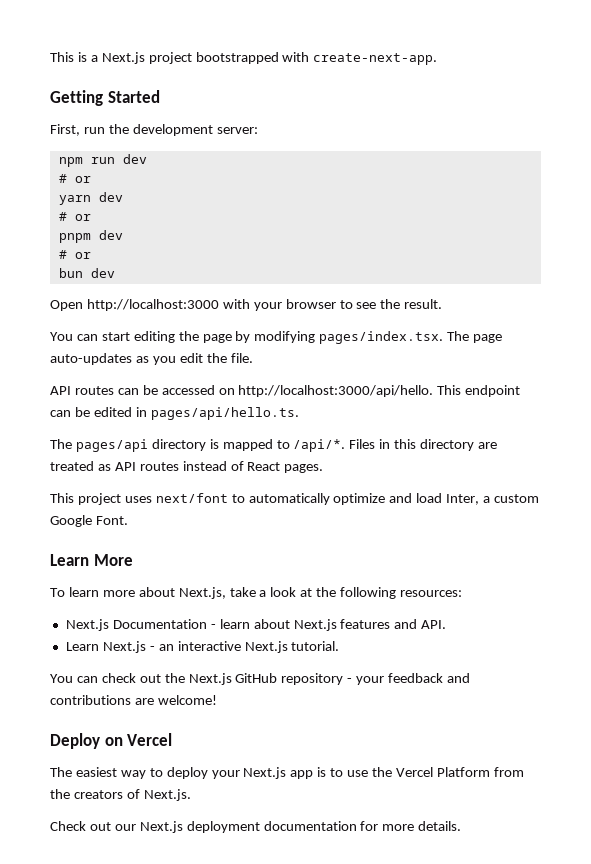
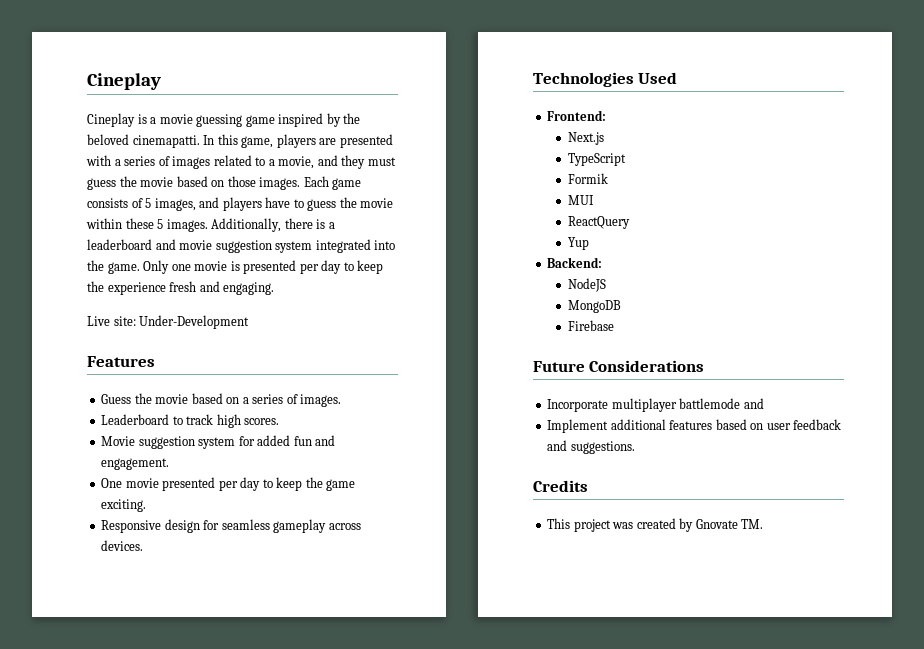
[50,52,438,65] [50,90,160,106] [50,124,258,136] [58,154,147,167] [58,174,91,183] [58,192,123,205] [58,212,91,221] [58,230,123,243] [58,250,91,259] [58,268,115,278] [50,299,443,311] [50,331,503,344] [50,353,253,365] [50,385,521,397] [50,407,299,420] [50,439,498,452] [50,461,324,473] [50,493,540,505] [50,515,128,527] [50,554,133,566] [50,587,463,599] [65,619,447,631] [65,641,340,653] [50,673,471,685] [50,695,217,705] [50,733,173,749] [50,767,524,779] [50,789,191,801] [50,821,462,833] This is a Next.js project bootstrapped with create-next-app. // Getting Started // First, run the development server: // npm run dev // # or // yarn dev // # or // pnpm dev // # or // bun dev // Open http://localhost:3000 with your browser to see the result. // You can start editing the page by modifying pages/index.tsx. The page auto-updates as you edit the file. // API routes can be accessed on http://localhost:3000/api/hello. This endpoint can be edited in pages/api/hello.ts. // The pages/api directory is mapped to /api/*. Files in this directory are treated as API routes instead of React pages. // This project uses next/font to automatically optimize and load Inter, a custom Google Font. // Learn More // To learn more about Next.js, take a look at the following resources: // Next.js Documentation - learn about Next.js features and API. // Learn Next.js - an interactive Next.js tutorial. // You can check out the Next.js GitHub repository - your feedback and contributions are welcome! // Deploy on Vercel // The easiest way to deploy your Next.js app is to use the Vercel Platform from the creators of Next.js. // Check out our Next.js deployment documentation for more details. -> [87,73,161,90] [87,113,361,127] [87,134,393,148] [86,155,396,169] [87,176,362,190] [87,197,394,211] [86,218,335,232] [87,239,396,253] [87,260,384,274] [87,281,275,295] [87,315,250,329] [87,356,155,367] [101,393,342,407] [101,414,280,428] [101,435,336,449] [101,458,170,470] [101,477,356,491] [101,499,147,512] [101,519,361,533] [101,540,144,551] [533,72,678,87] [547,110,607,121] [567,132,604,145] [567,153,626,166] [567,173,608,184] [567,195,594,205] [567,216,630,229] [567,237,589,250] [547,257,603,268] [567,278,606,292] [567,300,621,313] [567,320,614,331] [533,360,705,372] [547,398,764,412] [547,419,842,433] [547,440,635,454] [533,480,588,492] [547,518,764,532] Cineplay // Cineplay is a movie guessing game inspired by the beloved cinemapatti. In this game, players are presented with a series of images related to a movie, and they must guess the movie based on those images. Each game consists of 5 images, and players have to guess the movie within these 5 images. Additionally, there is a leaderboard and movie suggestion system integrated into the game. Only one movie is presented per day to keep the experience fresh and engaging. // Live site: Under-Development // Features // Guess the movie based on a series of images. // Leaderboard to track high scores. // Movie suggestion system for added fun and engagement. // One movie presented per day to keep the game exciting. // Responsive design for seamless gameplay across devices. // Technologies Used // Frontend: // Next.js // TypeScript // Formik // MUI // ReactQuery // Yup // Backend: // NodeJS // MongoDB // Firebase // Future Considerations // Incorporate multiplayer battlemode and // Implement additional features based on user feedback and suggestions. // Credits // This project was created by Gnovate TM.

